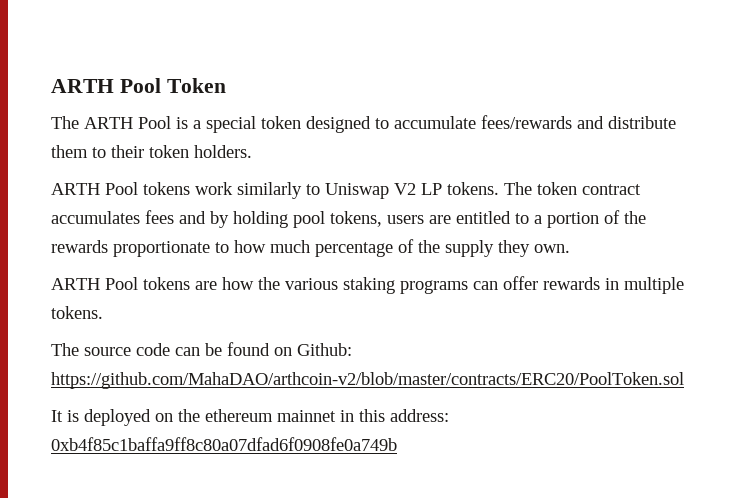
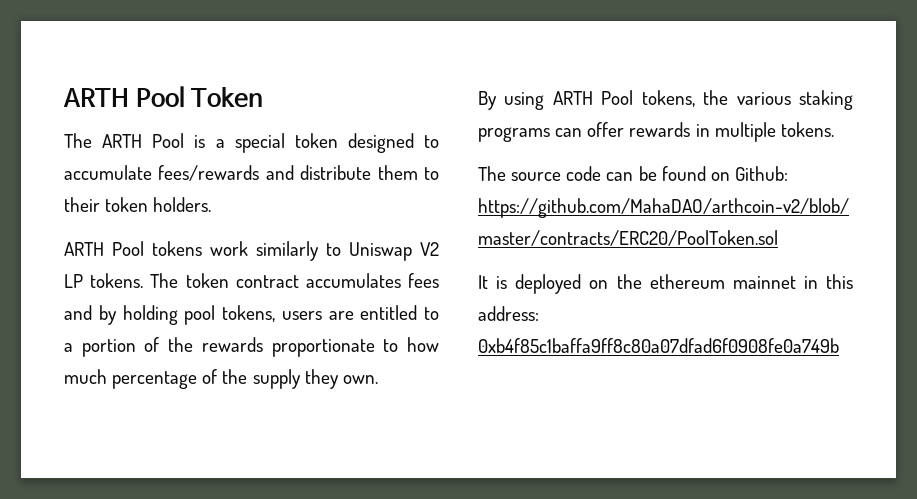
[51,277,254,290] ARTH Pool tokens are how -> [478,90,695,110] By using ARTH Pool tokens,

